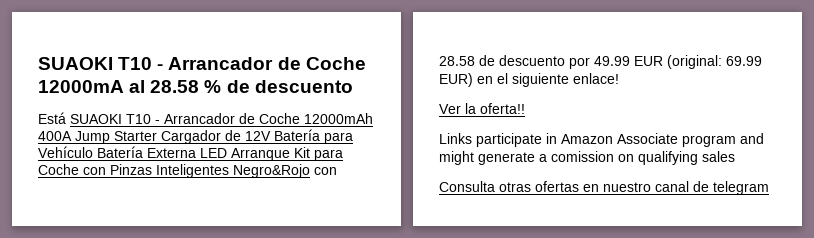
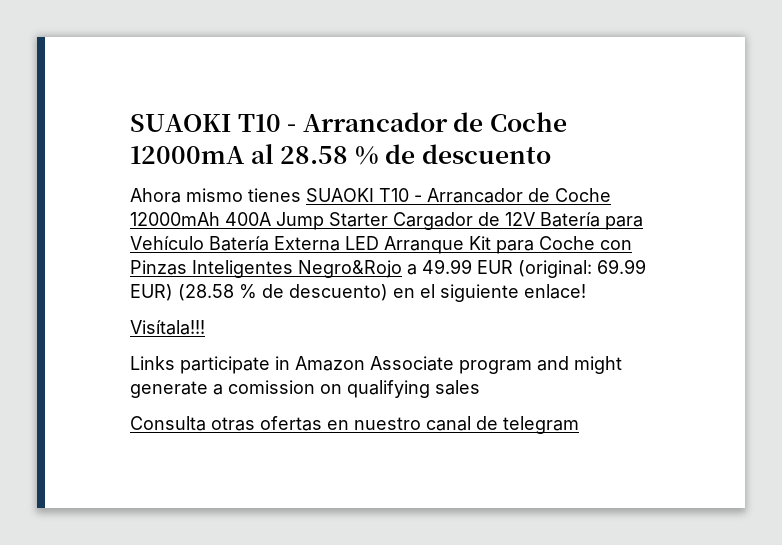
[38,112,66,124] Está -> [130,188,301,203] Ahora mismo tienes
[314,167,337,175] [439,55,590,69] con 28.58 de descuento por -> [407,264,417,275] a
(473, 80) none -> [178,284,388,301] (28.58 % de descuento)
[439,103,525,114] Ver la oferta!! -> [130,320,205,335] Visítala!!!

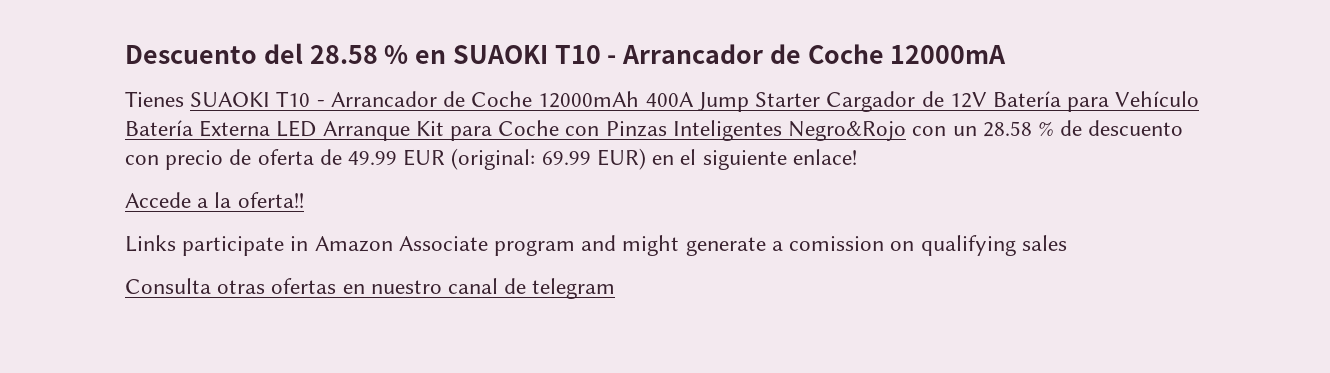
(130, 123) none -> [125,43,446,64] Descuento del 28.58 % en
[250,144,552,165] [130,188,301,203] al 28.58 % de descuento // Ahora mismo tienes -> [125,91,184,107] // Tienes
[407,264,417,275] a -> [912,120,1184,137] [125,149,342,170] con un 28.58 % de descuento con precio de oferta de
[178,284,388,301] (28.58 % de descuento) -> (646, 159) none
[130,320,205,335] Visítala!!! -> [125,192,304,208] Accede a la oferta!!

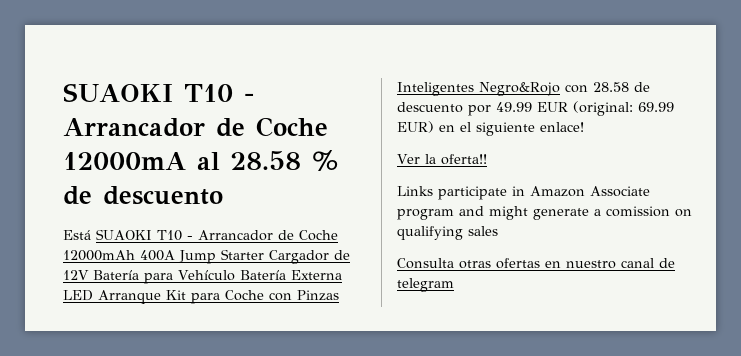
[125,43,446,64] Descuento del 28.58 % en -> (63, 92) none
[125,91,184,107] // Tienes -> [197,150,338,171] [63,186,223,205] [63,230,91,240] al 28.58 % de descuento // Está
[952,120,1184,137] [125,149,342,170] un 28.58 % de descuento con precio de oferta de -> [593,82,650,92] [397,102,491,116] 28.58 de descuento por
[125,192,209,208] Accede a -> [397,154,420,164] Ver

